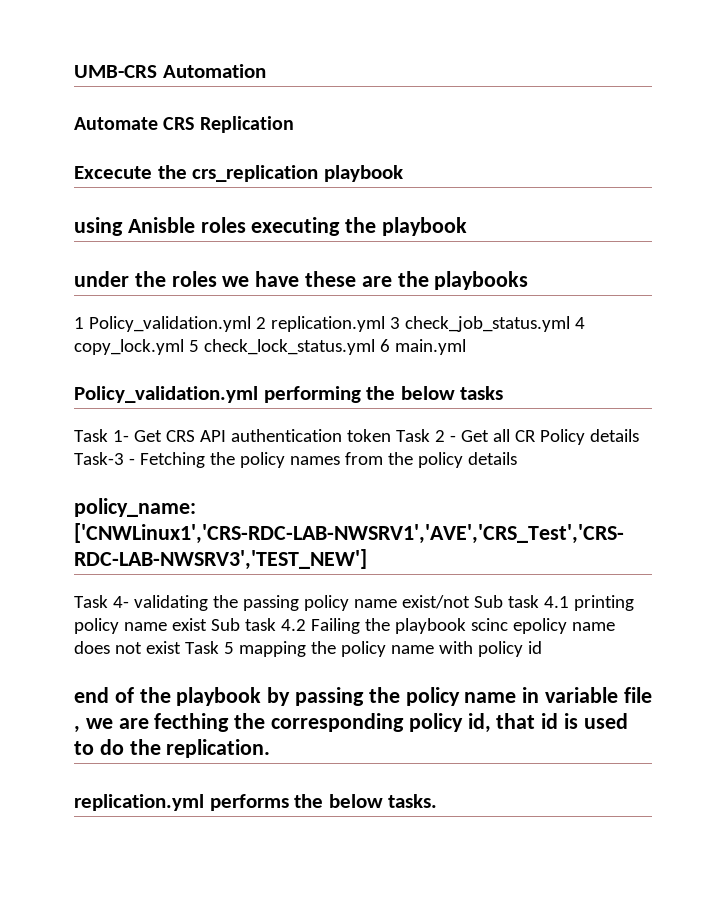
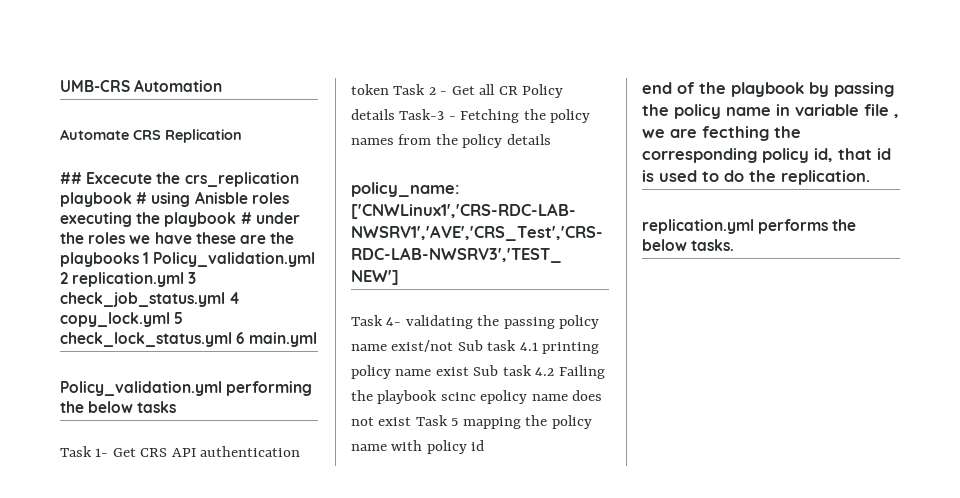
(294, 124) none -> [60,172,82,184] ##
(403, 173) // -> [136,192,148,204] #
(468, 226) // -> [240,212,252,224] #
(529, 280) // -> (139, 259) none

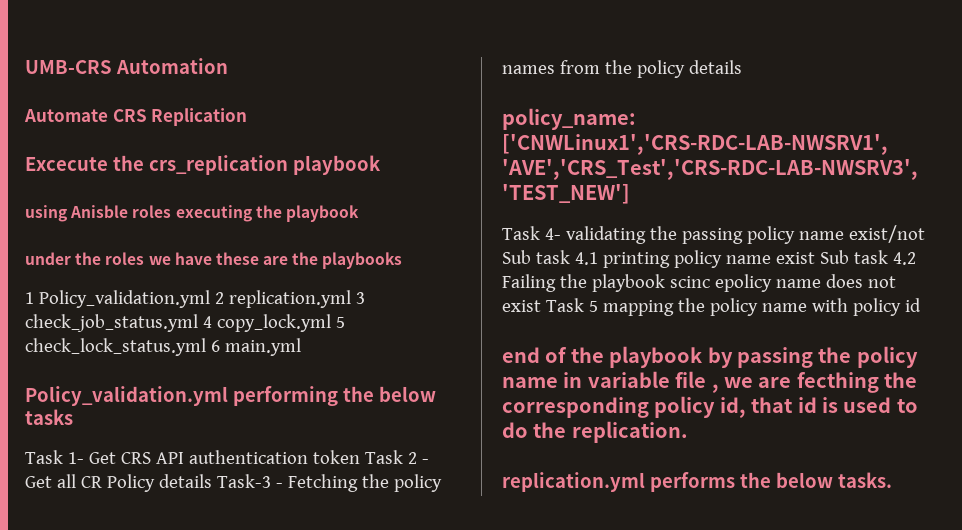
[60,172,82,184] ## -> (248, 117) none
[136,192,148,204] # -> (381, 165) //
[240,212,252,224] # -> (359, 213) //
(139, 259) none -> (403, 260) //

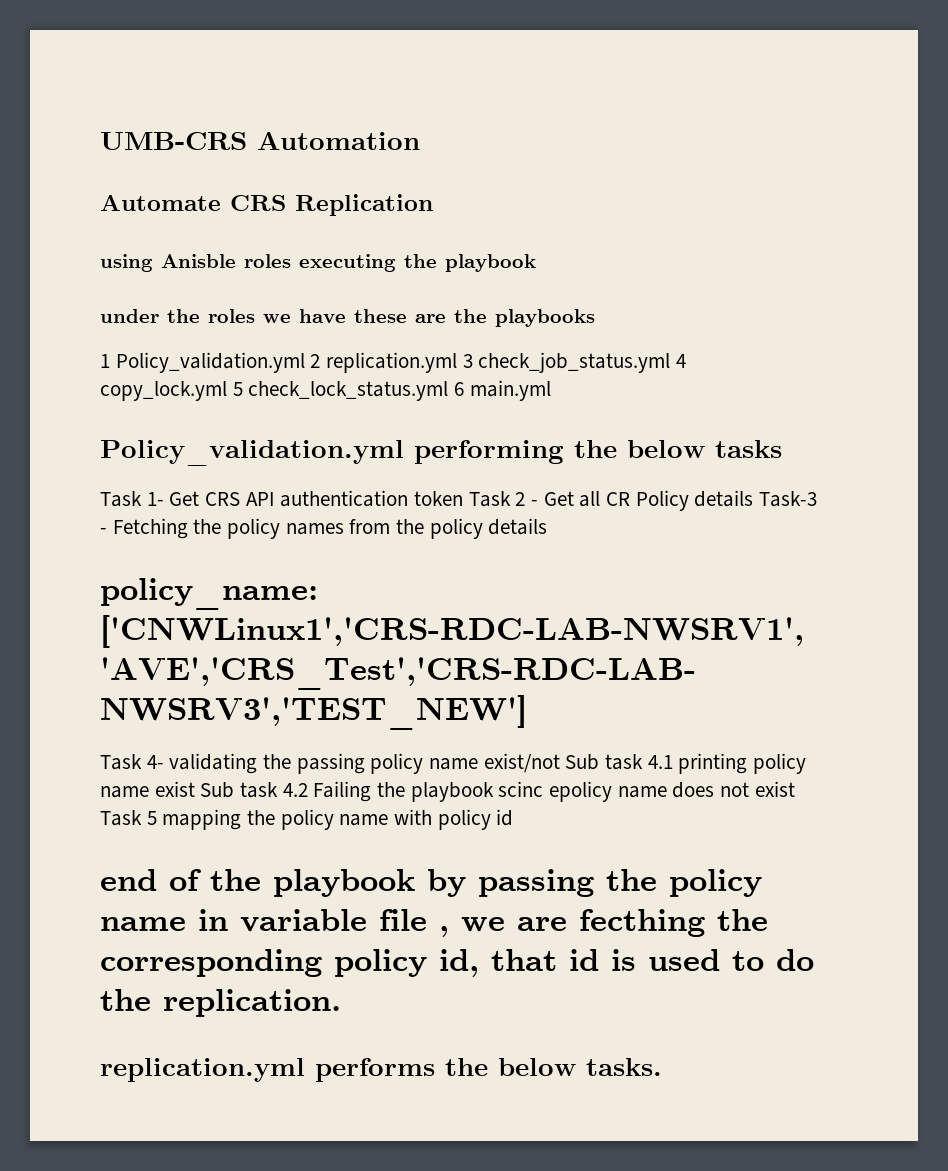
[25,155,381,175] // Excecute the crs_replication playbook -> (433, 205) none

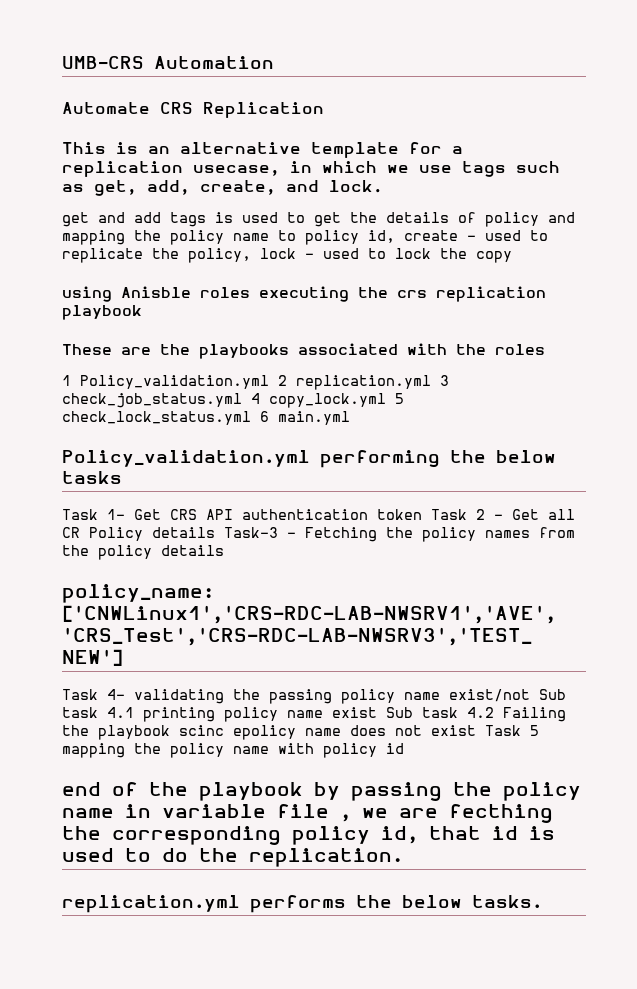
(433, 205) none -> [62,142,463,158] [62,161,560,177] [62,180,383,196] [62,212,575,227] [62,230,548,245] [62,248,512,263] // This is an alternative template for a replication usecase, in which we use tags such as get, add, create, and lock. // get and add tags is used to get the details of policy and mapping the policy name to policy id, create - used to replicate the policy, lock - used to lock the copy
(437, 261) none -> [397,286,546,302] crs replication
[100,309,407,323] under the roles we have these -> [62,344,112,355] These
(595, 318) none -> [298,343,545,355] associated with the roles

